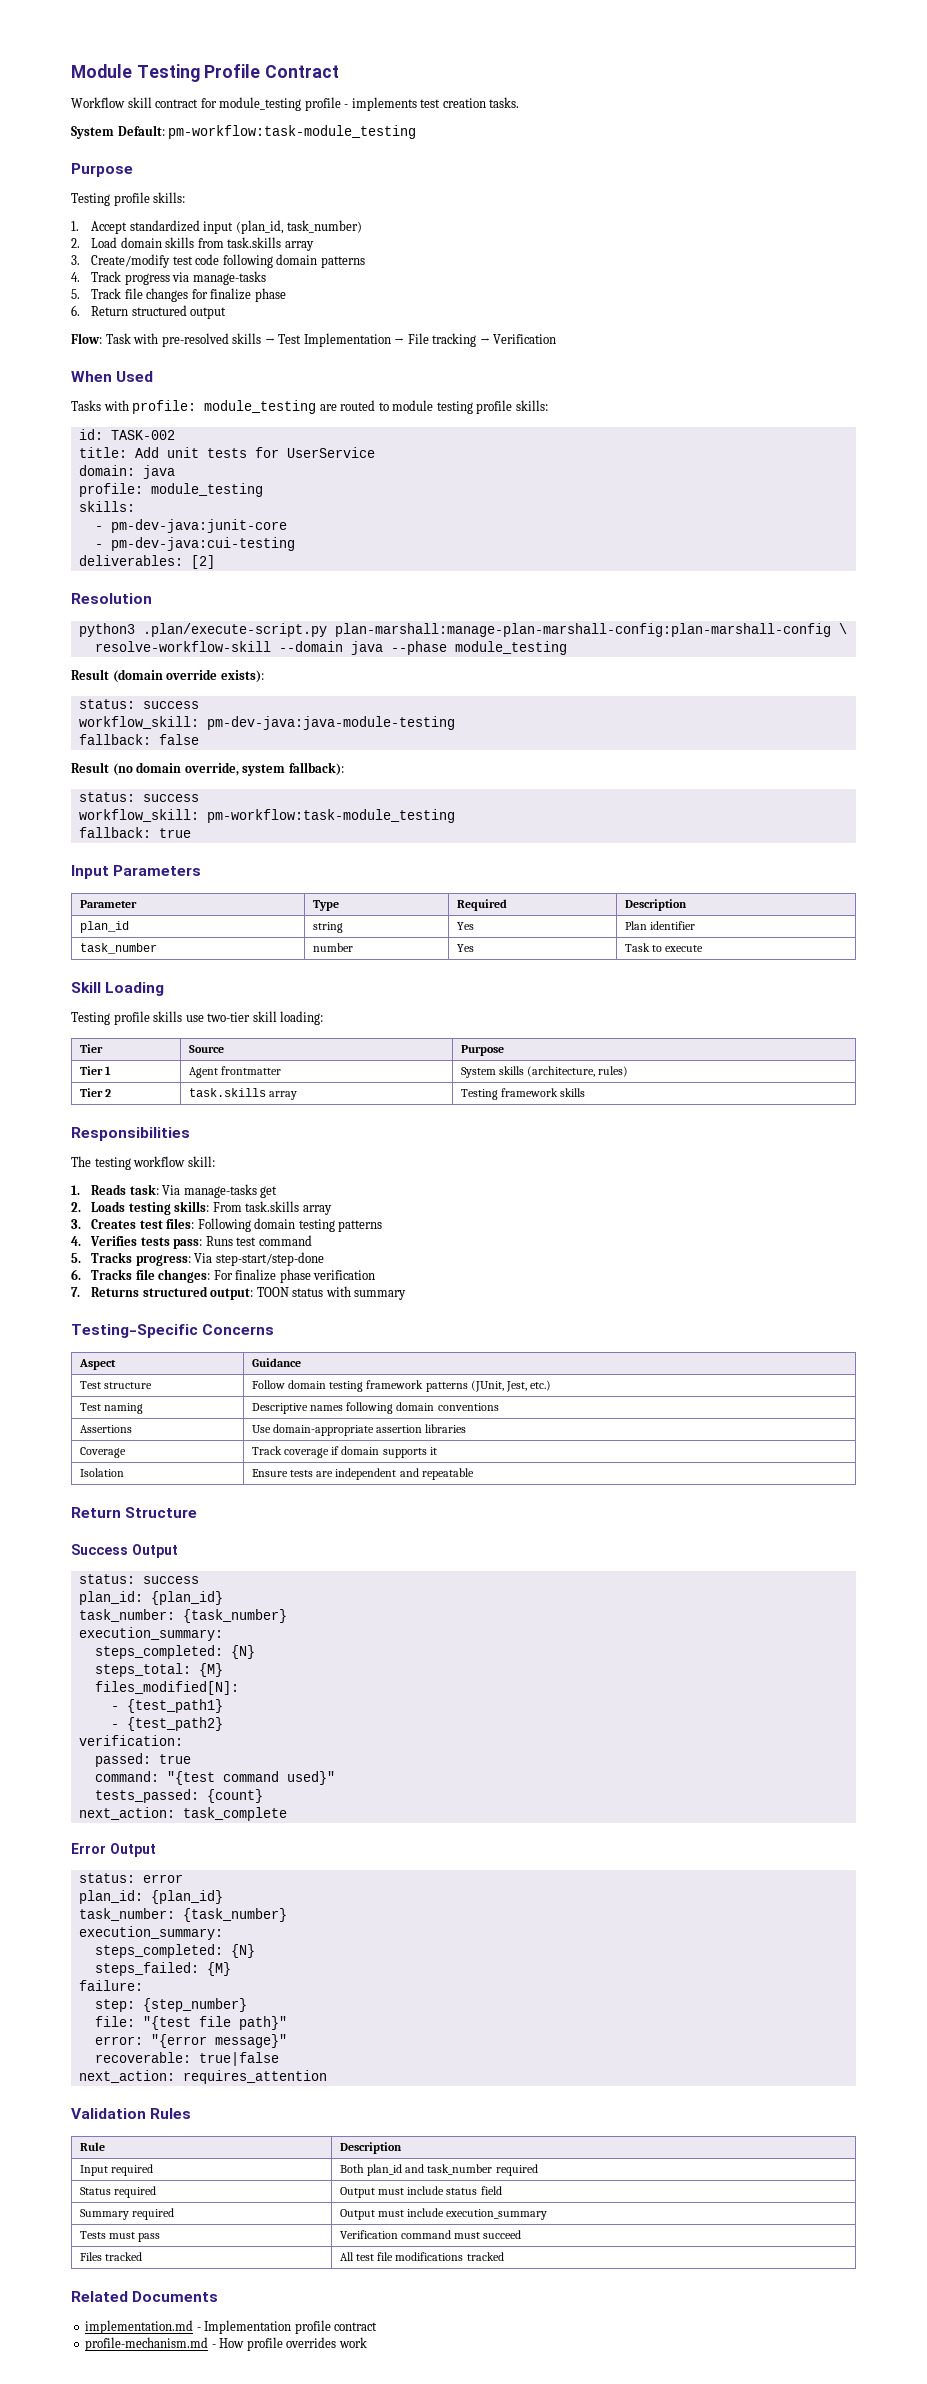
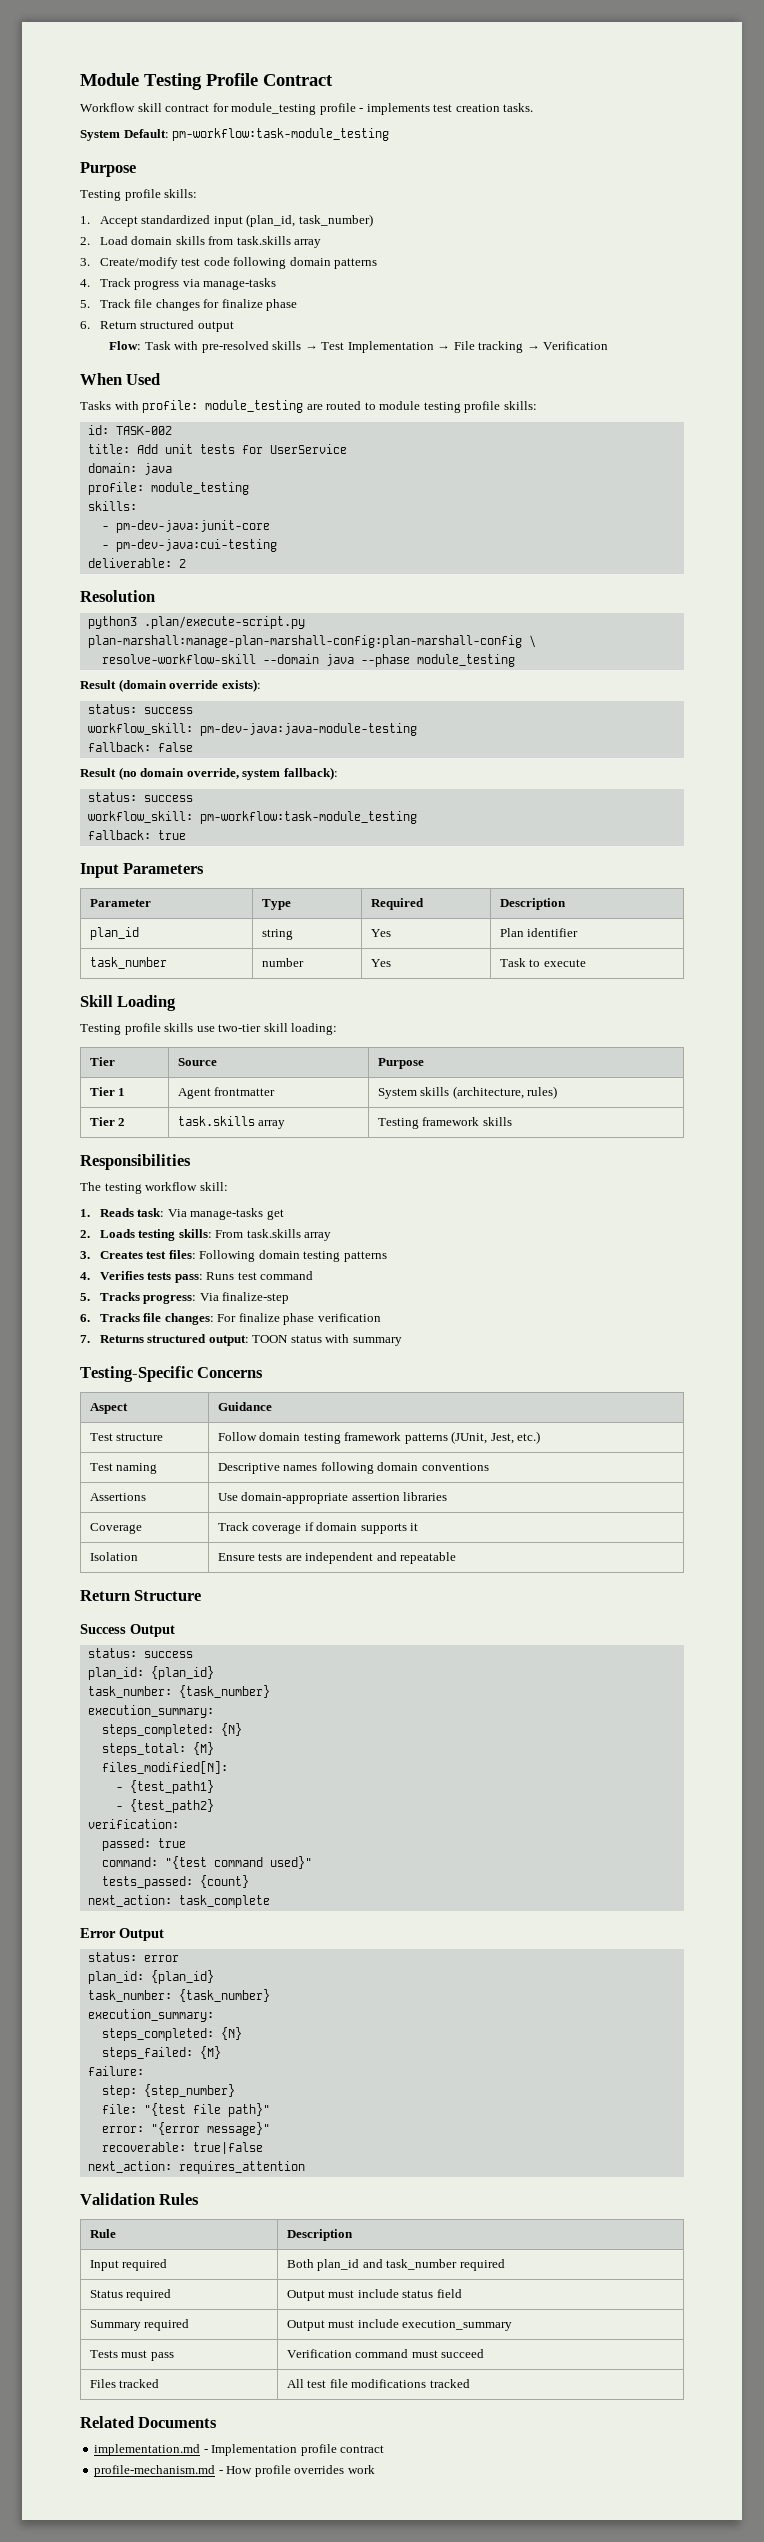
[78,555,215,569] deliverables: [2] -> [87,558,186,568] deliverable: 2
[215,1252,324,1266] step-start/step-done -> [222,1292,290,1304] finalize-step

